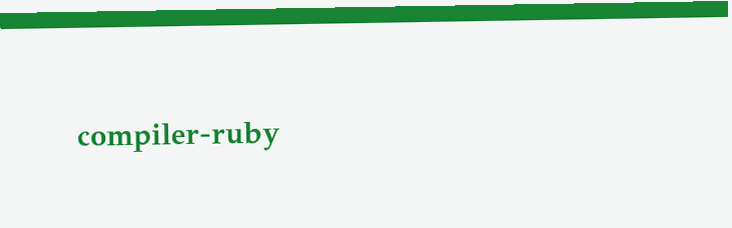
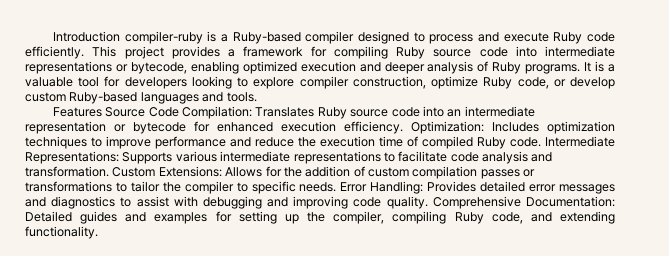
[77,121,280,154] compiler-ruby -> [52,31,616,44] [25,46,615,59] [25,61,616,74] [25,76,615,89] [25,92,257,104] [52,106,535,119] [25,121,615,134] [25,136,615,149] [25,151,553,164] [25,166,536,179] [25,181,615,194] [25,196,615,209] [25,211,615,224] [25,226,98,239] Introduction compiler-ruby is a Ruby-based compiler designed to process and execute Ruby code efficiently. This project provides a framework for compiling Ruby source code into intermediate representations or bytecode, enabling optimized execution and deeper analysis of Ruby programs. It is a valuable tool for developers looking to explore compiler construction, optimize Ruby code, or develop custom Ruby-based languages and tools. // Features Source Code Compilation: Translates Ruby source code into an intermediate representation or bytecode for enhanced execution efficiency. Optimization: Includes optimization techniques to improve performance and reduce the execution time of compiled Ruby code. Intermediate Representations: Supports various intermediate representations to facilitate code analysis and transformation. Custom Extensions: Allows for the addition of custom compilation passes or transformations to tailor the compiler to specific needs. Error Handling: Provides detailed error messages and diagnostics to assist with debugging and improving code quality. Comprehensive Documentation: Detailed guides and examples for setting up the compiler, compiling Ruby code, and extending functionality.

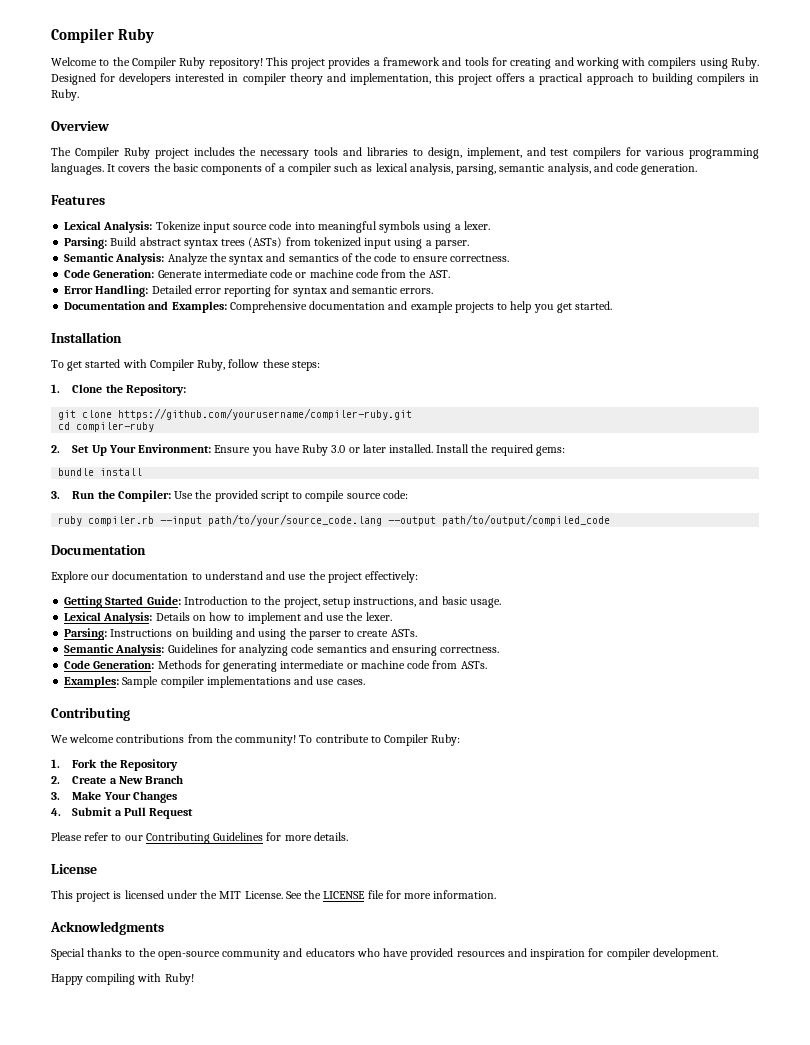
[52,31,616,44] [25,46,84,59] Introduction compiler-ruby is a Ruby-based compiler designed to process and execute Ruby code efficiently. -> [51,28,155,43] [51,57,263,69] Compiler Ruby // Welcome to the Compiler Ruby repository!
[310,46,615,59] [25,61,616,74] [25,76,615,89] [25,92,257,104] [52,106,535,119] [25,121,615,134] [25,136,615,149] [25,151,553,164] [25,166,536,179] [25,181,615,194] [25,196,615,209] [25,211,615,224] [25,226,98,239] for compiling Ruby source code into intermediate representations or bytecode, enabling optimized execution and deeper analysis of Ruby programs. It is a valuable tool for developers looking to explore compiler construction, optimize Ruby code, or develop custom Ruby-based languages and tools. // Features Source Code Compilation: Translates Ruby source code into an intermediate representation or bytecode for enhanced execution efficiency. Optimization: Includes optimization techniques to improve performance and reduce the execution time of compiled Ruby code. Intermediate Representations: Supports various intermediate representations to facilitate code analysis and transformation. Custom Extensions: Allows for the addition of custom compilation passes or transformations to tailor the compiler to specific needs. Error Handling: Provides detailed error messages and diagnostics to assist with debugging and improving code quality. Comprehensive Documentation: Detailed guides and examples for setting up the compiler, compiling Ruby code, and extending functionality. -> [442,57,759,69] [51,73,759,85] [51,89,79,101] [51,121,109,131] [51,147,760,159] [51,163,698,175] [51,195,105,205] [64,221,490,233] [64,237,469,249] [64,253,510,265] [64,269,450,278] [64,285,434,297] [64,301,613,313] [51,332,122,343] [51,359,320,371] [51,384,186,396] [58,408,413,420] [58,422,155,432] [51,444,565,456] [58,468,143,476] [51,490,408,502] [58,514,611,526] [51,545,146,555] [51,571,419,583] [64,596,501,608] [64,612,392,624] [64,628,417,640] [64,644,500,656] [64,660,487,672] [64,676,365,688] [51,707,130,721] [51,734,461,746] [51,759,178,771] [51,775,184,784] [51,791,177,803] [51,807,194,819] [51,832,348,844] [51,864,97,874] [51,890,497,902] [50,921,164,935] [51,948,718,960] [51,973,194,985] and tools for creating and working with compilers using Ruby. Designed for developers interested in compiler theory and implementation, this project offers a practical approach to building compilers in Ruby. // Overview // The Compiler Ruby project includes the necessary tools and libraries to design, implement, and test compilers for various programming languages. It covers the basic components of a compiler such as lexical analysis, parsing, semantic analysis, and code generation. // Features // Lexical Analysis: Tokenize input source code into meaningful symbols using a lexer. // Parsing: Build abstract syntax trees (ASTs) from tokenized input using a parser. // Semantic Analysis: Analyze the syntax and semantics of the code to ensure correctness. // Code Generation: Generate intermediate code or machine code from the AST. // Error Handling: Detailed error reporting for syntax and semantic errors. // Documentation and Examples: Comprehensive documentation and example projects to help you get started. // Installation // To get started with Compiler Ruby, follow these steps: // 1. Clone the Repository: // git clone https://github.com/yourusername/compiler-ruby.git // cd compiler-ruby // 2. Set Up Your Environment: Ensure you have Ruby 3.0 or later installed. Install the required gems: // bundle install // 3. Run the Compiler: Use the provided script to compile source code: // ruby compiler.rb --input path/to/your/source_code.lang --output path/to/output/compiled_code // Documentation // Explore our documentation to understand and use the project effectively: // Getting Started Guide: Introduction to the project, setup instructions, and basic usage. // Lexical Analysis: Details on how to implement and use the lexer. // Parsing: Instructions on building and using the parser to create ASTs. // Semantic Analysis: Guidelines for analyzing code semantics and ensuring correctness. // Code Generation: Methods for generating intermediate or machine code from ASTs. // Examples: Sample compiler implementations and use cases. // Contributing // We welcome contributions from the community! To contribute to Compiler Ruby: // 1. Fork the Repository // 2. Create a New Branch // 3. Make Your Changes // 4. Submit a Pull Request // Please refer to our Contributing Guidelines for more details. // License // This project is licensed under the MIT License. See the LICENSE file for more information. // Acknowledgments // Special thanks to the open-source community and educators who have provided resources and inspiration for compiler development. // Happy compiling with Ruby!

